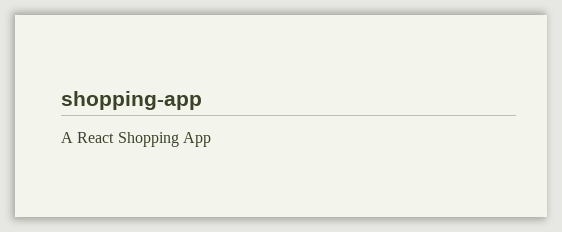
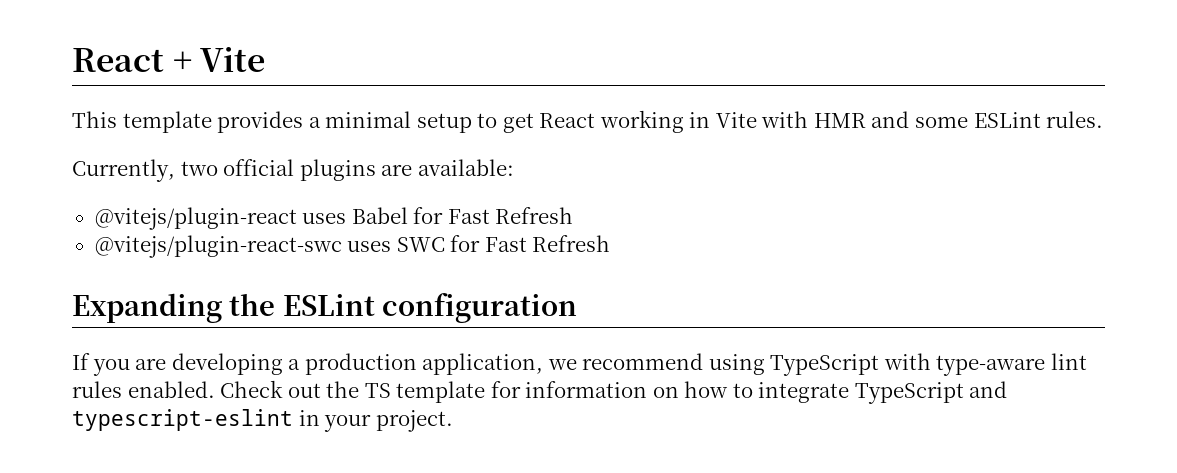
[61,91,202,110] [61,132,211,147] shopping-app // A React Shopping App -> [72,47,266,72] [72,110,1104,133] [72,159,514,182] [94,207,574,230] [94,235,611,258] [72,293,578,323] [72,353,1087,376] [72,380,1008,404] [72,409,453,432] React + Vite // This template provides a minimal setup to get React working in Vite with HMR and some ESLint rules. // Currently, two official plugins are available: // @vitejs/plugin-react uses Babel for Fast Refresh // @vitejs/plugin-react-swc uses SWC for Fast Refresh // Expanding the ESLint configuration // If you are developing a production application, we recommend using TypeScript with type-aware lint rules enabled. Check out the TS template for information on how to integrate TypeScript and typescript-eslint in your project.

